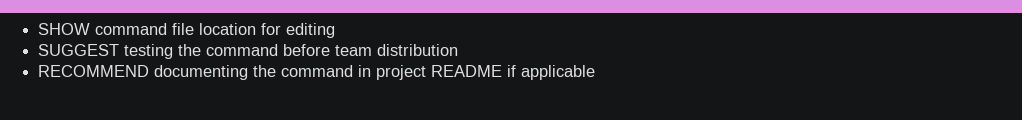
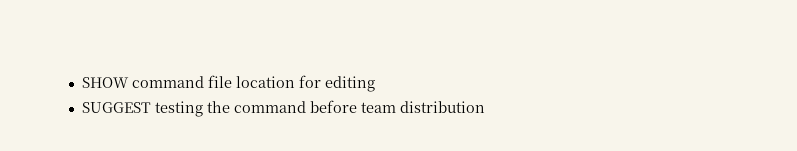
[38,65,596,80] // RECOMMEND documenting the command in project README if applicable -> (485, 107) none

